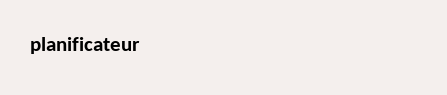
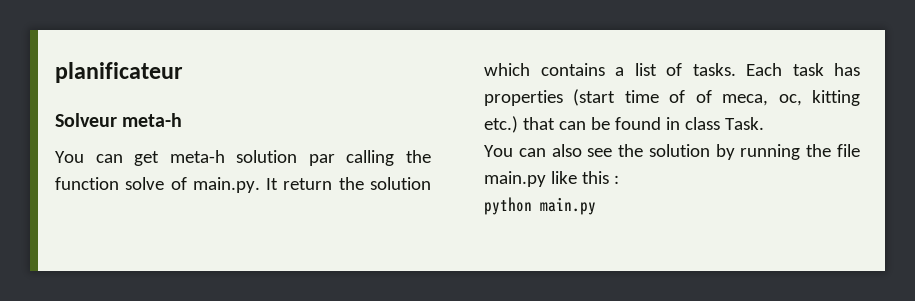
(140, 45) none -> [55,113,183,127] [55,150,431,166] [55,177,431,193] [484,63,860,76] [484,89,861,106] [484,116,764,133] [484,144,860,160] [484,171,619,187] [484,197,596,215] // Solveur meta-h // You can get meta-h solution par calling the function solve of main.py. It return the solution which contains a list of tasks. Each task has properties (start time of of meca, oc, kitting etc.) that can be found in class Task. // You can also see the solution by running the file main.py like this : // python main.py

